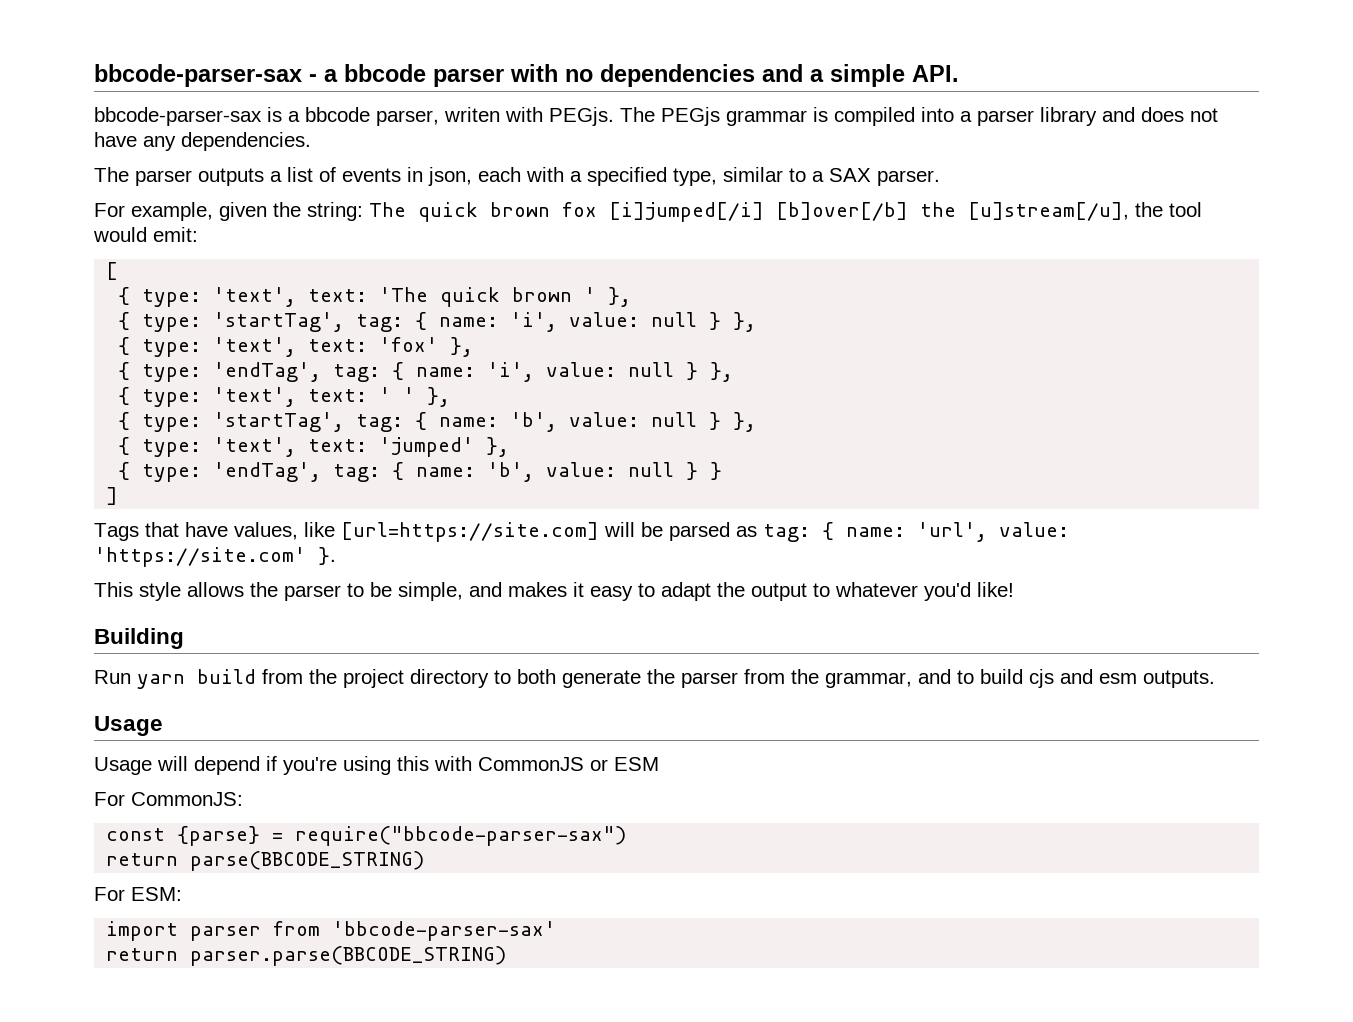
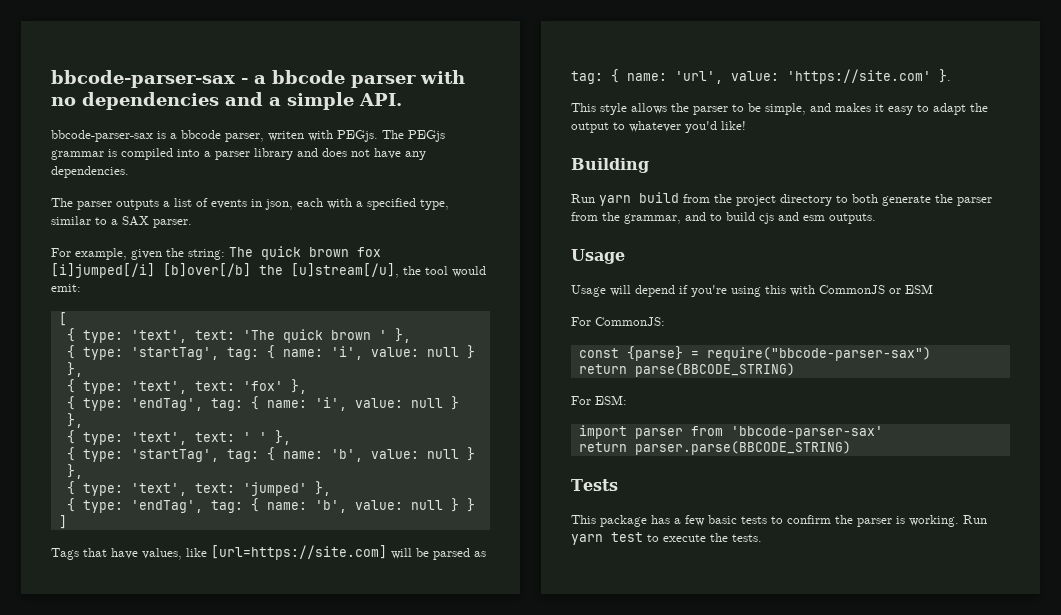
(507, 956) none -> [571,479,618,491] [571,515,987,527] [571,532,762,545] // Tests // This package has a few basic tests to confirm the parser is working. Run yarn test to execute the tests.

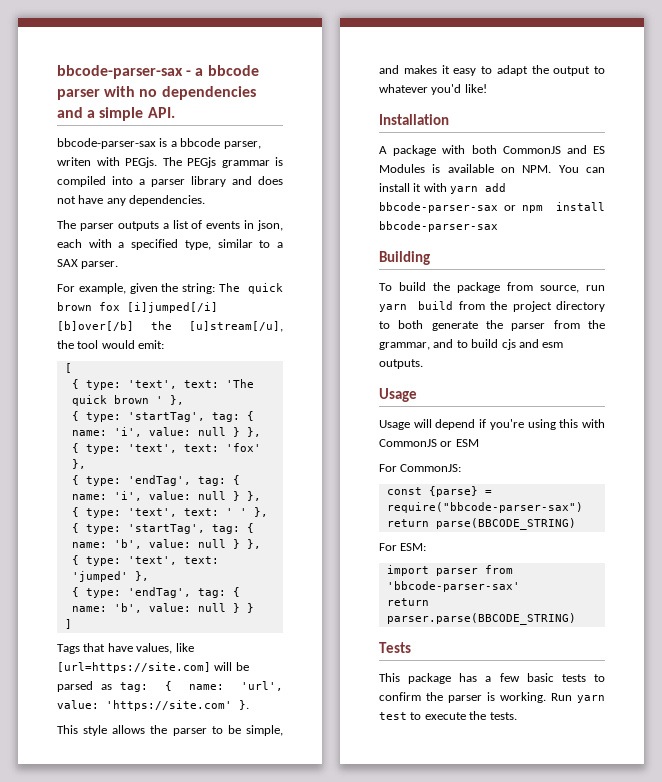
[571,158,649,173] [571,194,595,203] Building // Run -> [379,114,449,125] [379,145,605,156] [379,164,605,173] [379,183,507,194] [379,202,605,213] [379,221,498,232] [379,251,430,265] [379,282,605,293] Installation // A package with both CommonJS and ES Modules is available on NPM. You can install it with yarn add bbcode-parser-sax or npm install bbcode-parser-sax // Building // To build the package from source, run

